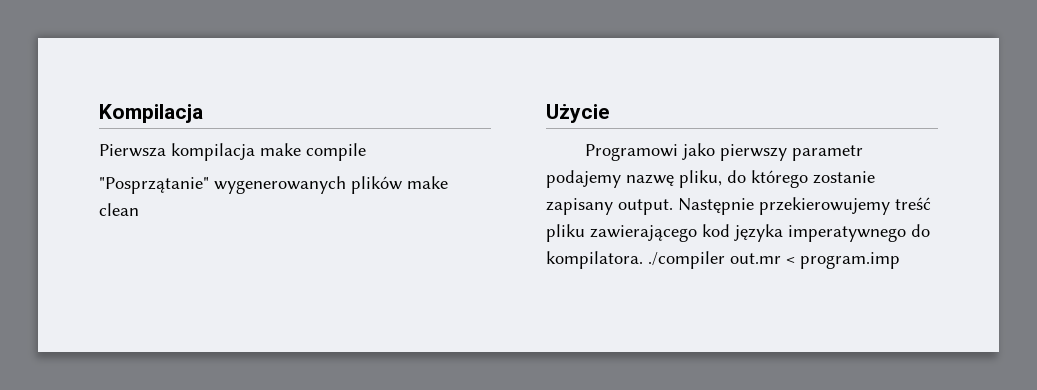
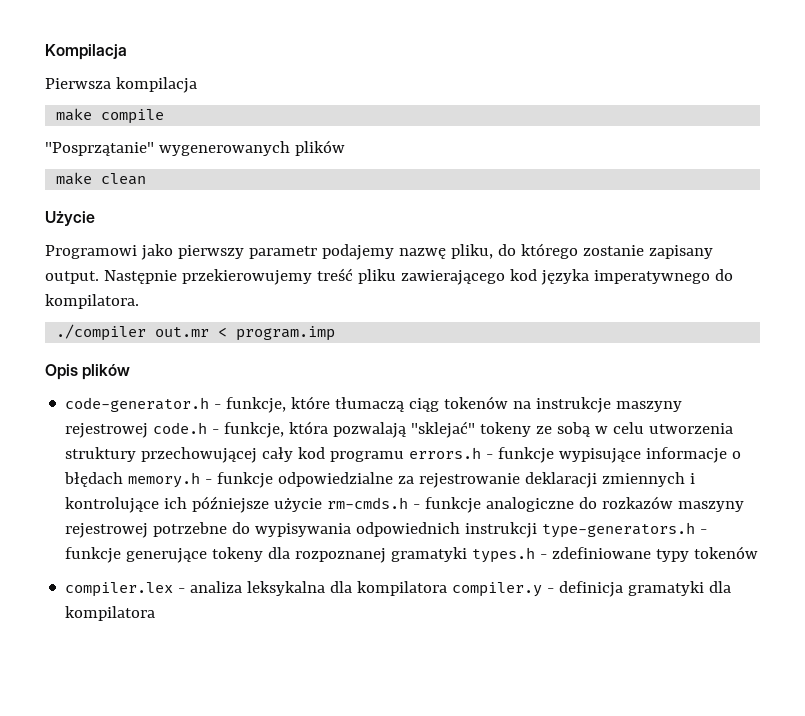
(255, 152) none -> (197, 85) //
(402, 185) none -> (345, 148) //
(643, 260) none -> (139, 301) //
(900, 260) none -> [45,364,131,380] [65,396,683,413] [65,421,734,438] [65,447,742,463] [64,472,696,488] [65,496,745,513] [65,522,708,538] [65,546,759,563] [65,581,732,597] [65,606,156,621] // Opis plików // code-generator.h - funkcje, które tłumaczą ciąg tokenów na instrukcje maszyny rejestrowej code.h - funkcje, która pozwalają "sklejać" tokeny ze sobą w celu utworzenia struktury przechowującej cały kod programu errors.h - funkcje wypisujące informacje o błędach memory.h - funkcje odpowiedzialne za rejestrowanie deklaracji zmiennych i kontrolujące ich późniejsze użycie rm-cmds.h - funkcje analogiczne do rozkazów maszyny rejestrowej potrzebne do wypisywania odpowiednich instrukcji type-generators.h - funkcje generujące tokeny dla rozpoznanej gramatyki types.h - zdefiniowane typy tokenów // compiler.lex - analiza leksykalna dla kompilatora compiler.y - definicja gramatyki dla kompilatora

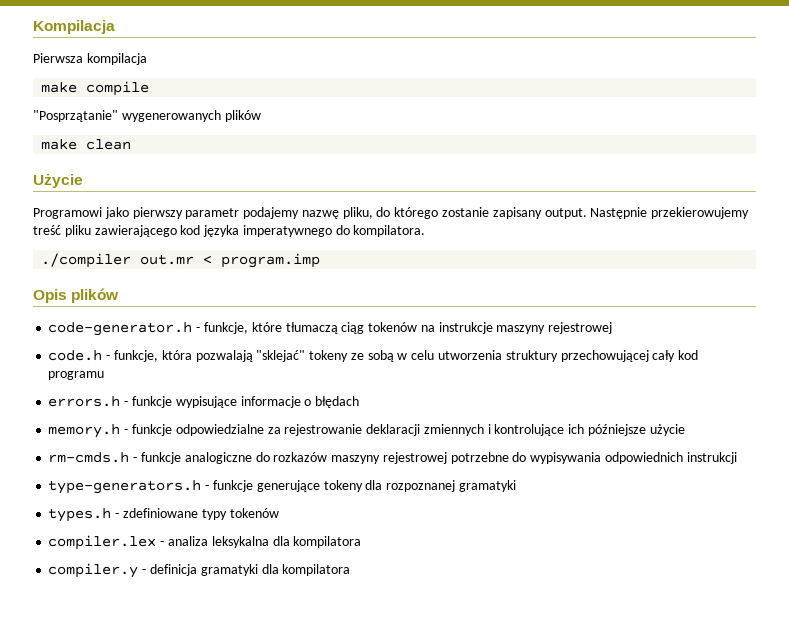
(149, 430) none -> (613, 328) //
(405, 456) none -> (105, 375) //
(124, 479) none -> (360, 402) //
(323, 505) none -> (685, 430) //
(538, 530) none -> (737, 458) //
(468, 554) none -> (516, 486) //
(448, 588) none -> (362, 542) //

